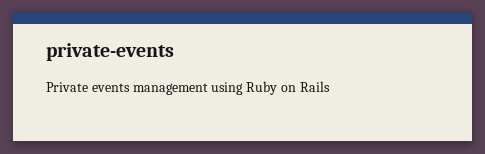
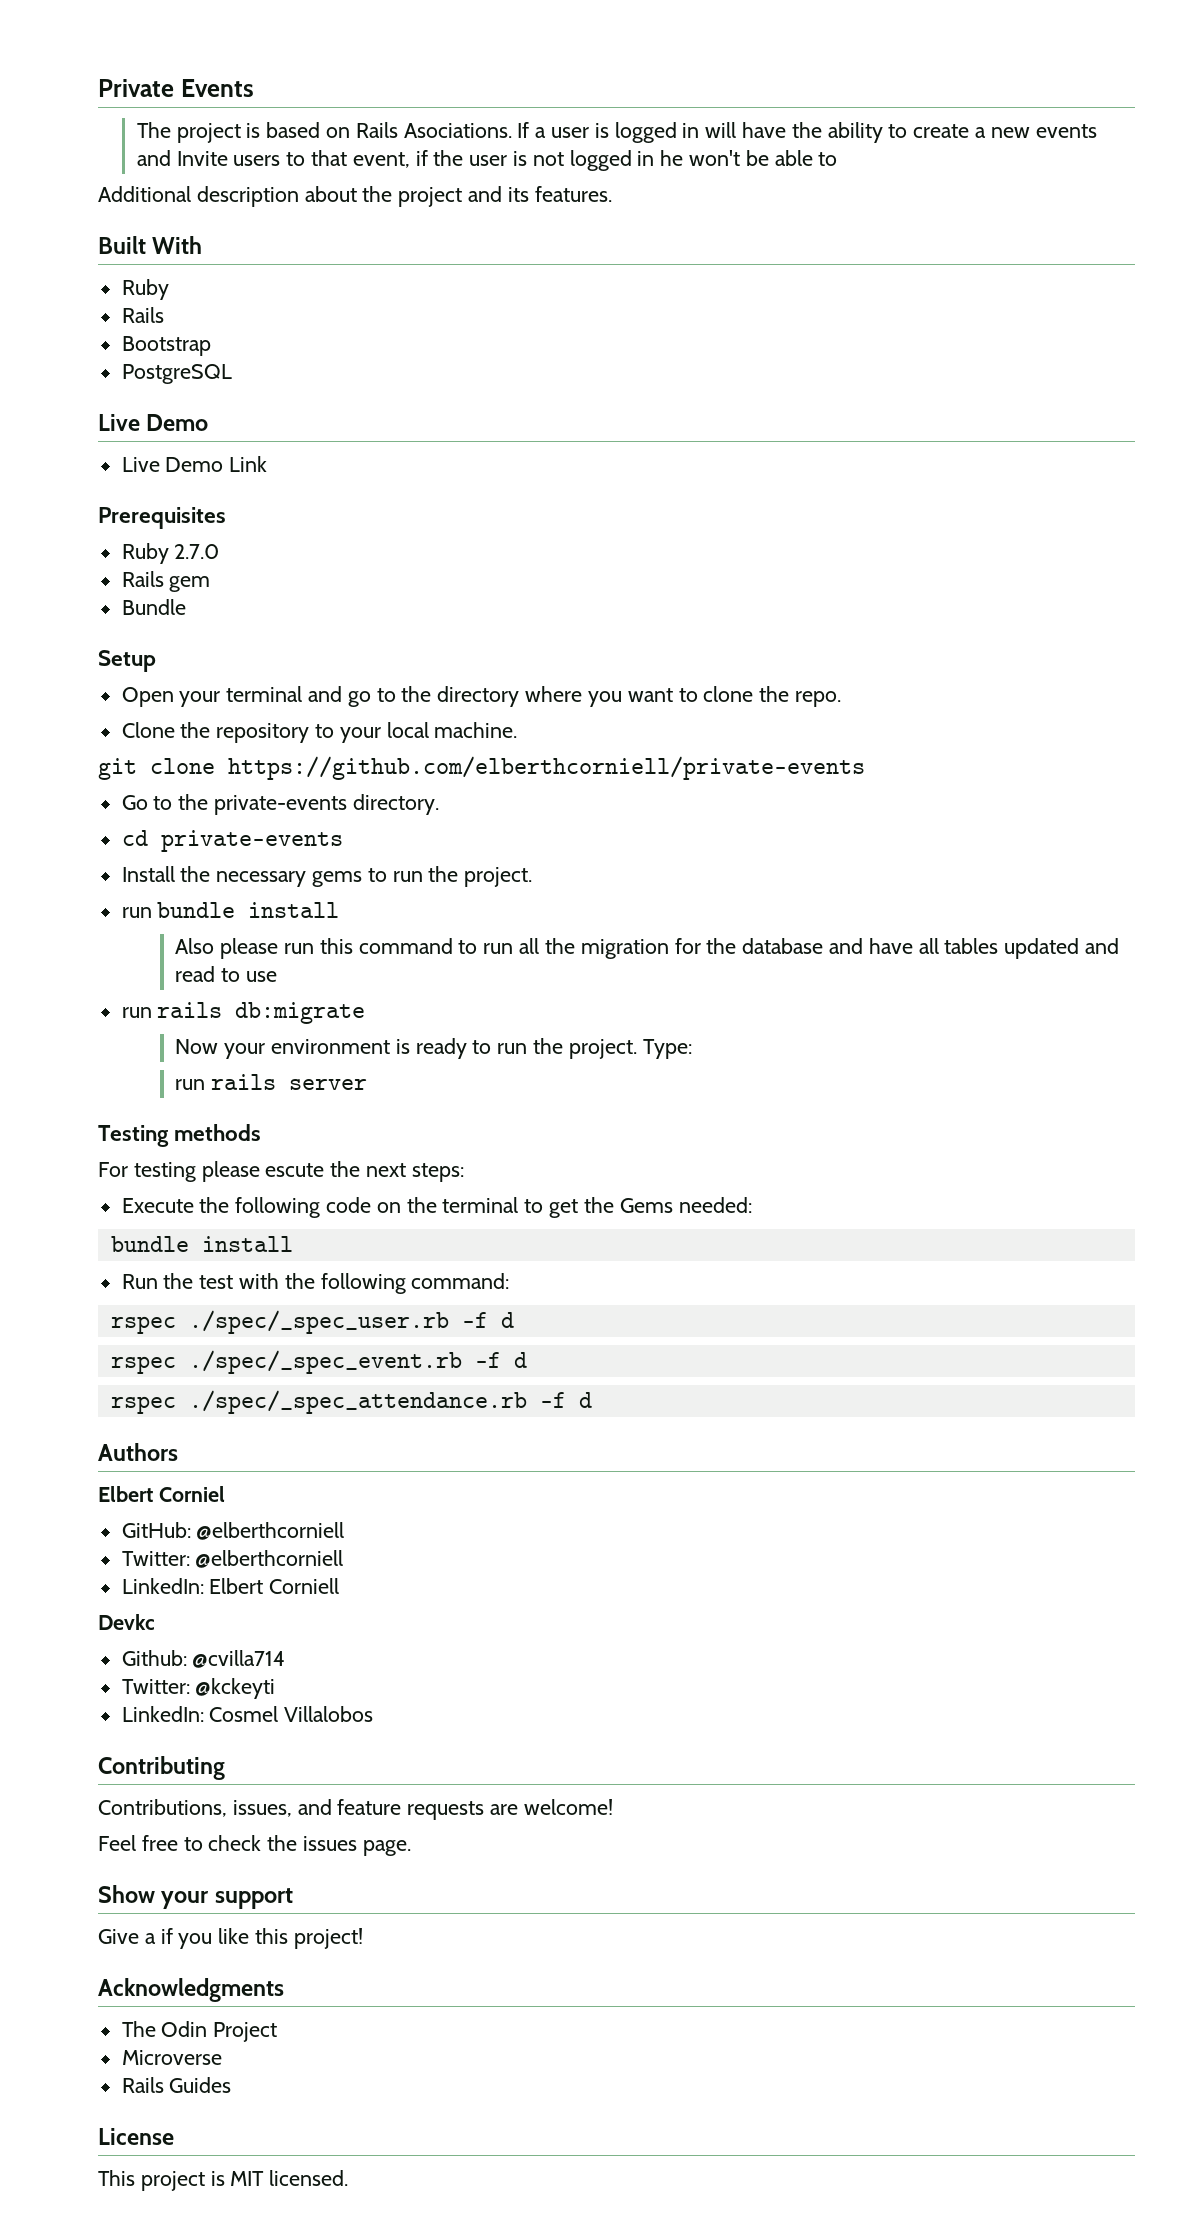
[46,43,174,61] [46,81,330,95] private-events // Private events management using Ruby on Rails -> [98,79,254,97] [136,122,1097,143] [136,150,838,171] [98,186,612,207] [98,236,203,254] [121,279,169,300] [121,307,164,323] [121,336,211,356] [121,364,232,384] [98,414,209,431] [121,456,268,472] [98,507,226,529] [121,543,220,564] [121,571,211,592] [121,599,186,615] [98,650,156,672] [121,686,841,707] [121,722,518,743] [98,756,865,780] [121,794,439,815] [121,830,343,852] [121,866,533,887] [121,902,340,918] [175,938,1119,959] [175,966,278,982] [121,1002,366,1024] [175,1038,692,1059] [175,1074,368,1090] [98,1124,262,1147] [98,1161,464,1182] [121,1197,752,1218] [110,1236,293,1252] [121,1273,510,1294] [110,1310,514,1334] [110,1350,527,1374] [110,1390,592,1414] [98,1443,178,1461] [98,1486,225,1502] [121,1522,345,1540] [121,1550,344,1568] [121,1578,340,1594] [98,1614,155,1630] [121,1650,286,1668] [121,1678,276,1699] [121,1706,374,1722] [98,1756,225,1780] [98,1799,613,1820] [98,1835,411,1856] [98,1885,293,1909] [98,1928,363,1949] [98,1978,284,2002] [121,2021,278,2042] [121,2050,222,2065] [121,2077,232,2093] [98,2128,174,2145] [98,2170,349,2191] Private Events // The project is based on Rails Asociations. If a user is logged in will have the ability to create a new events and Invite users to that event, if the user is not logged in he won't be able to // Additional description about the project and its features. // Built With // Ruby // Rails // Bootstrap // PostgreSQL // Live Demo // Live Demo Link // Prerequisites // Ruby 2.7.0 // Rails gem // Bundle // Setup // Open your terminal and go to the directory where you want to clone the repo. // Clone the repository to your local machine. // git clone https://github.com/elberthcorniell/private-events // Go to the private-events directory. // cd private-events // Install the necessary gems to run the project. // run bundle install // Also please run this command to run all the migration for the database and have all tables updated and read to use // run rails db:migrate // Now your environment is ready to run the project. Type: // run rails server // Testing methods // For testing please escute the next steps: // Execute the following code on the terminal to get the Gems needed: // bundle install // Run the test with the following command: // rspec ./spec/_spec_user.rb -f d // rspec ./spec/_spec_event.rb -f d // rspec ./spec/_spec_attendance.rb -f d // Authors // Elbert Corniel // GitHub: @elberthcorniell // Twitter: @elberthcorniell // LinkedIn: Elbert Corniell // Devkc // Github: @cvilla714 // Twitter: @kckeyti // LinkedIn: Cosmel Villalobos // Contributing // Contributions, issues, and feature requests are welcome! // Feel free to check the issues page. // Show your support // Give a if you like this project! // Acknowledgments // The Odin Project // Microverse // Rails Guides // License // This project is MIT licensed.

